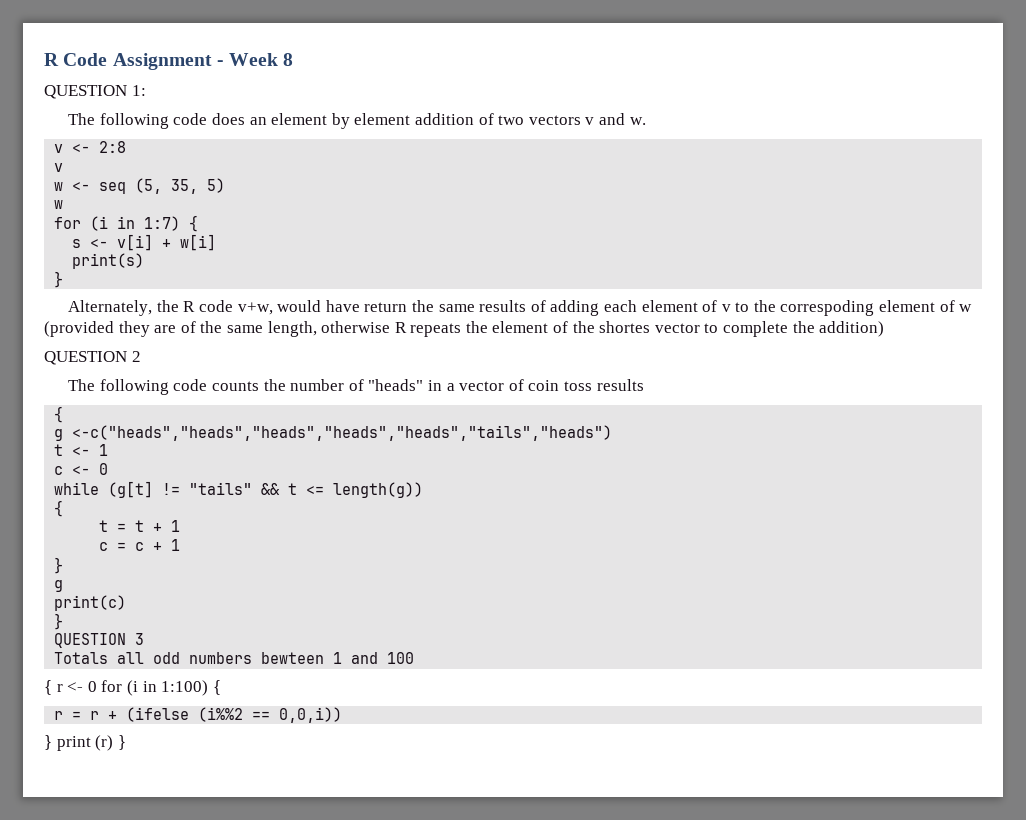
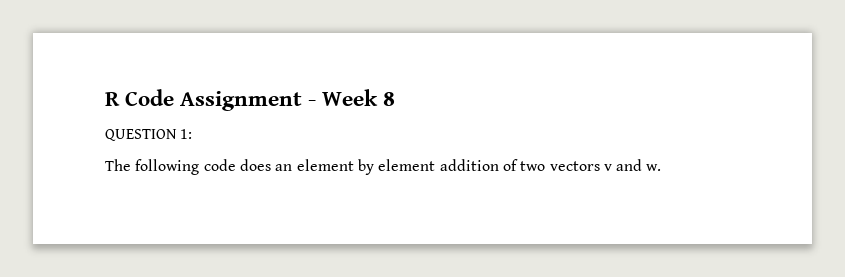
[54,141,127,153] [54,163,64,172] [54,178,226,194] [54,200,64,209] [54,215,199,232] [72,234,217,251] [72,253,145,269] [54,271,64,288] [68,300,973,316] [44,321,885,337] [44,351,141,365] [68,379,644,395] [54,406,64,423] [54,425,613,441] [54,444,109,456] [54,463,109,475] [54,481,424,498] [54,500,64,517] [99,520,181,532] [99,539,181,551] [54,557,64,574] [54,580,64,592] [54,595,127,611] [54,613,64,630] [54,633,145,648] [54,652,415,664] [44,680,221,696] [54,707,343,723] [44,735,126,751] // v <- 2:8 // v // w <- seq (5, 35, 5) // w // for (i in 1:7) { // s <- v[i] + w[i] // print(s) // } // Alternately, the R code v+w, would have return the same results of adding each element of v to the correspoding element of w (provided they are of the same length, otherwise R repeats the element of the shortes vector to complete the addition) // QUESTION 2 // The following code counts the number of "heads" in a vector of coin toss results // { // g <-c("heads","heads","heads","heads","heads","tails","heads") // t <- 1 // c <- 0 // while (g[t] != "tails" && t <= length(g)) // { // t = t + 1 // c = c + 1 // } // g // print(c) // } // QUESTION 3 // Totals all odd numbers bewteen 1 and 100 // { r <- 0 for (i in 1:100) { // r = r + (ifelse (i%%2 == 0,0,i)) // } print (r) } -> (662, 167) none

